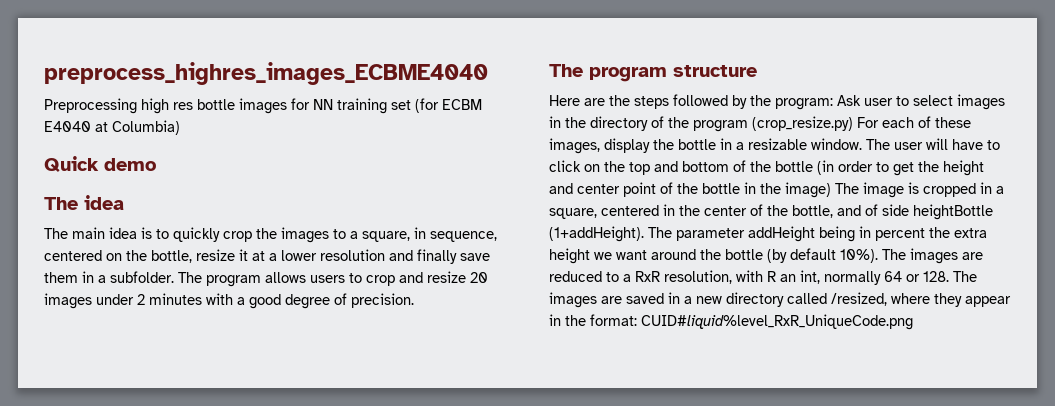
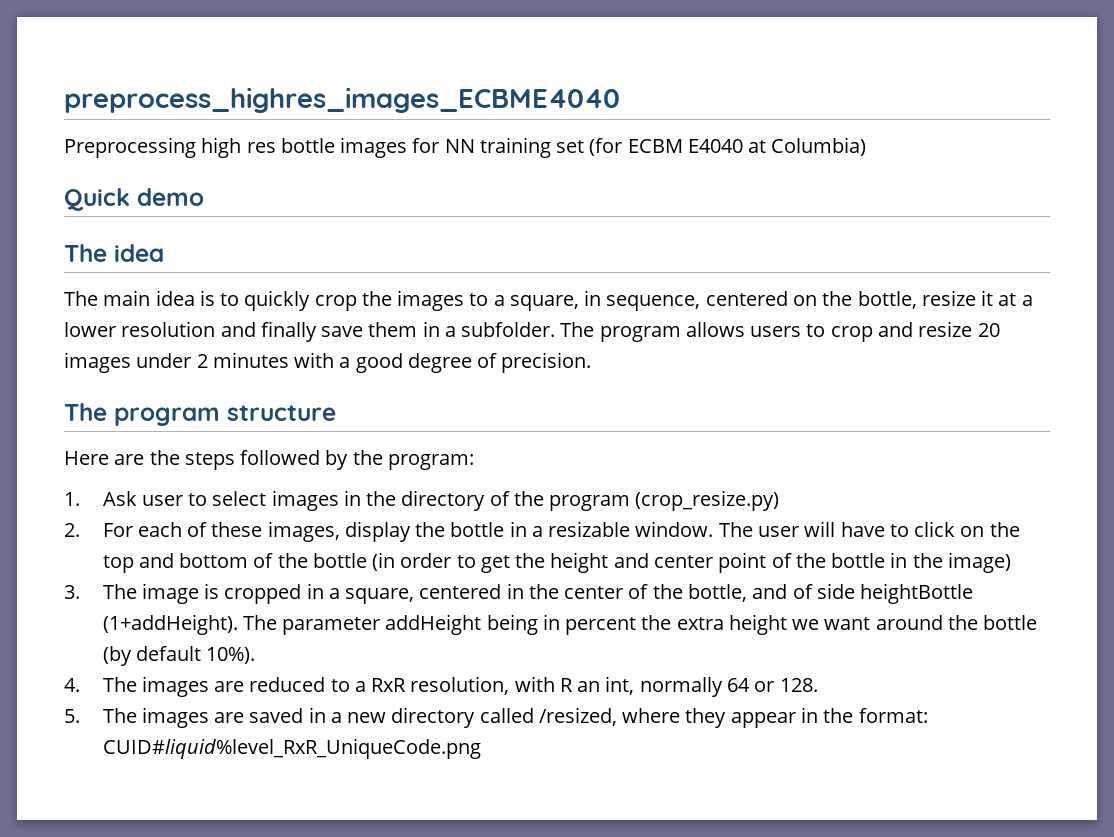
(833, 104) none -> [64,492,80,506] // 1.
(853, 123) none -> [64,523,80,537] // 2.
(831, 190) none -> [64,585,80,599] // 3.
(878, 256) none -> [64,678,80,692] // 4.
(949, 276) none -> [64,709,80,723] // 5.

